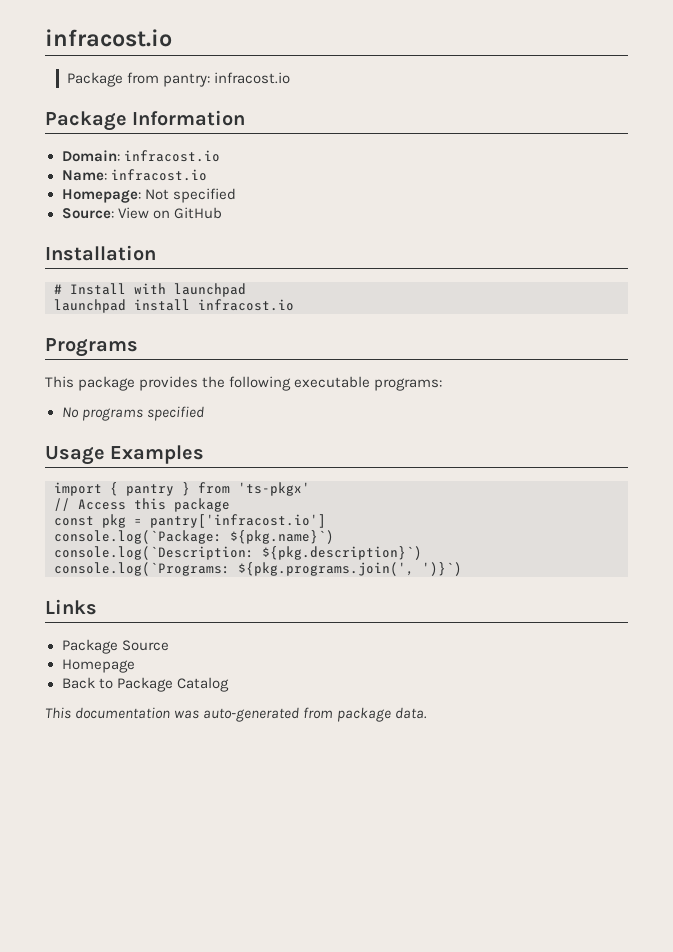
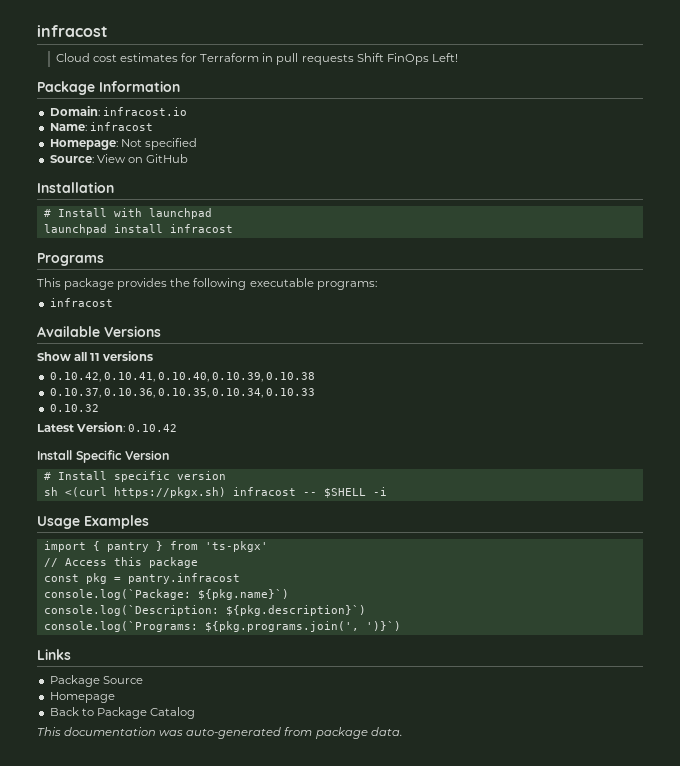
[45,29,172,47] [66,72,291,87] infracost.io // Package from pantry: infracost.io -> [37,25,108,37] [55,53,458,65] infracost // Cloud cost estimates for Terraform in pull requests Shift FinOps Left!
[110,169,207,181] infracost.io -> [89,122,153,131] infracost
[198,299,294,311] infracost.io -> [169,224,233,233] infracost
[61,406,204,421] No programs specified -> [49,298,113,307] [37,326,161,337] [37,351,154,361] [49,372,316,382] [49,388,316,398] [49,404,99,412] [37,422,178,432] [37,450,169,463] [43,471,226,482] [43,487,387,498] infracost // Available Versions // Show all 11 versions // 0.10.42, 0.10.41, 0.10.40, 0.10.39, 0.10.38 // 0.10.37, 0.10.36, 0.10.35, 0.10.34, 0.10.33 // 0.10.32 // Latest Version: 0.10.42 // Install Specific Version // # Install specific version // sh <(curl https://pkgx.sh) infracost -- $SHELL -i
[150,514,326,528] pantry['infracost.io'] -> [127,573,240,584] pantry.infracost

